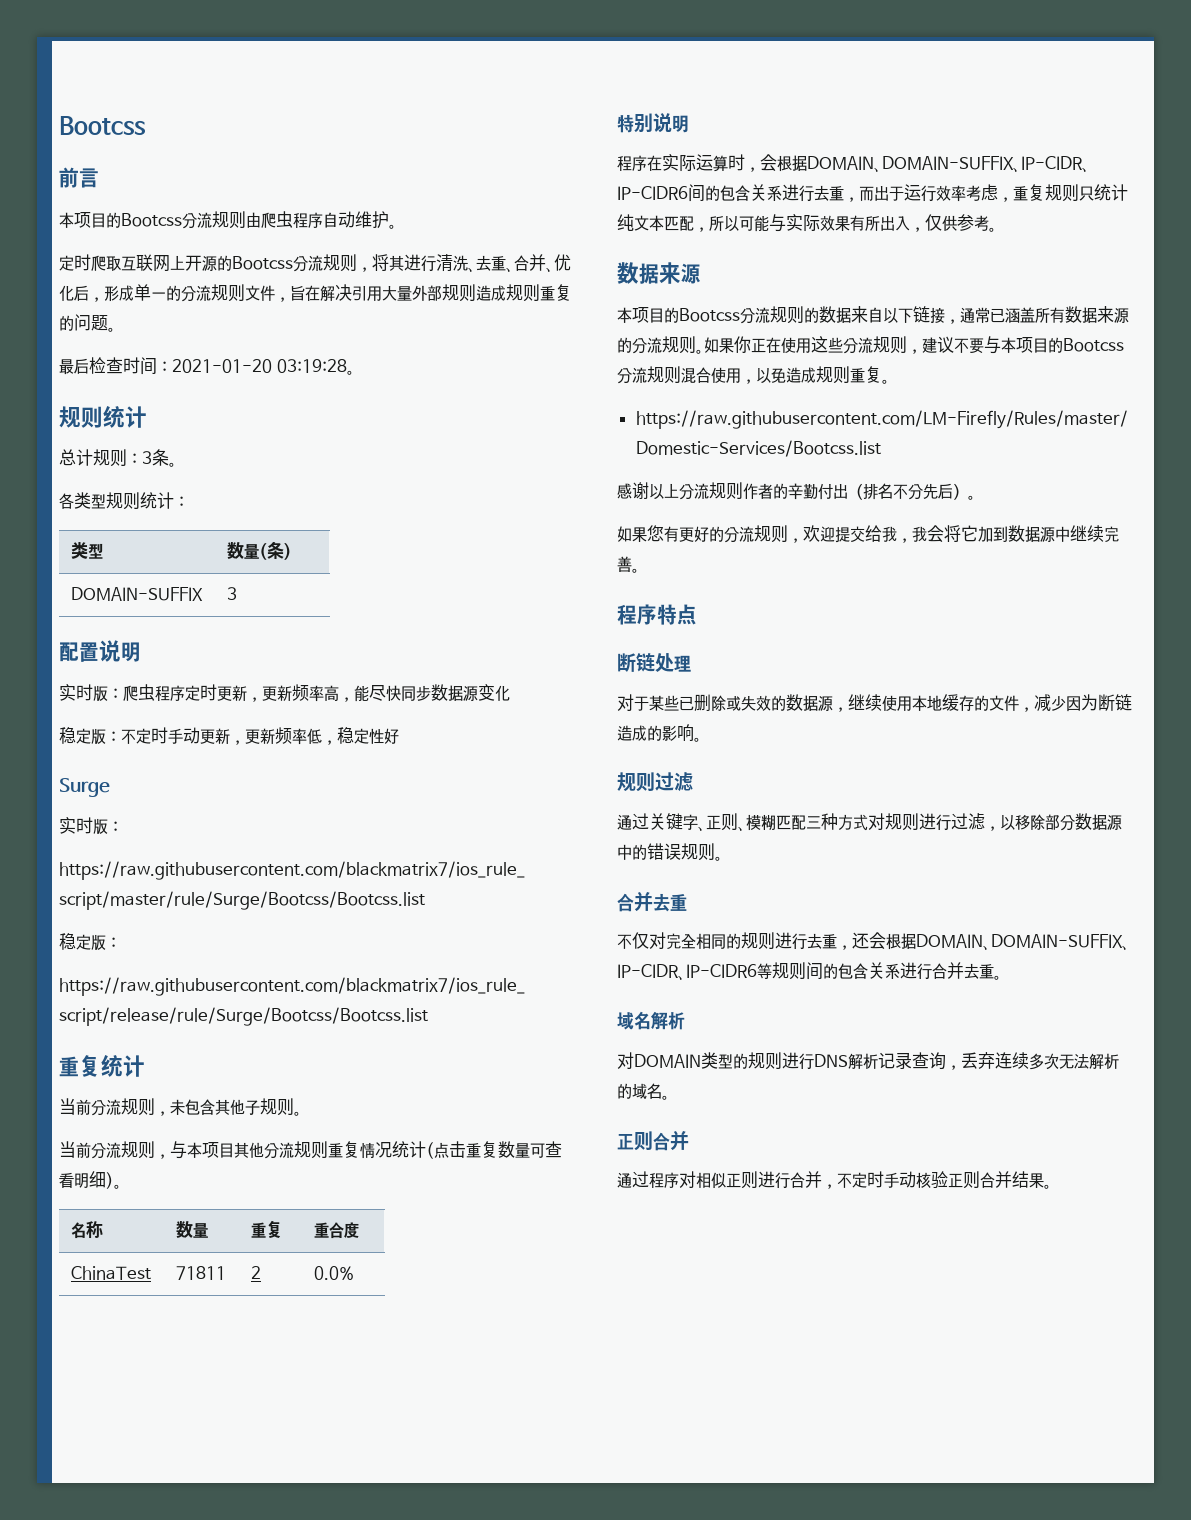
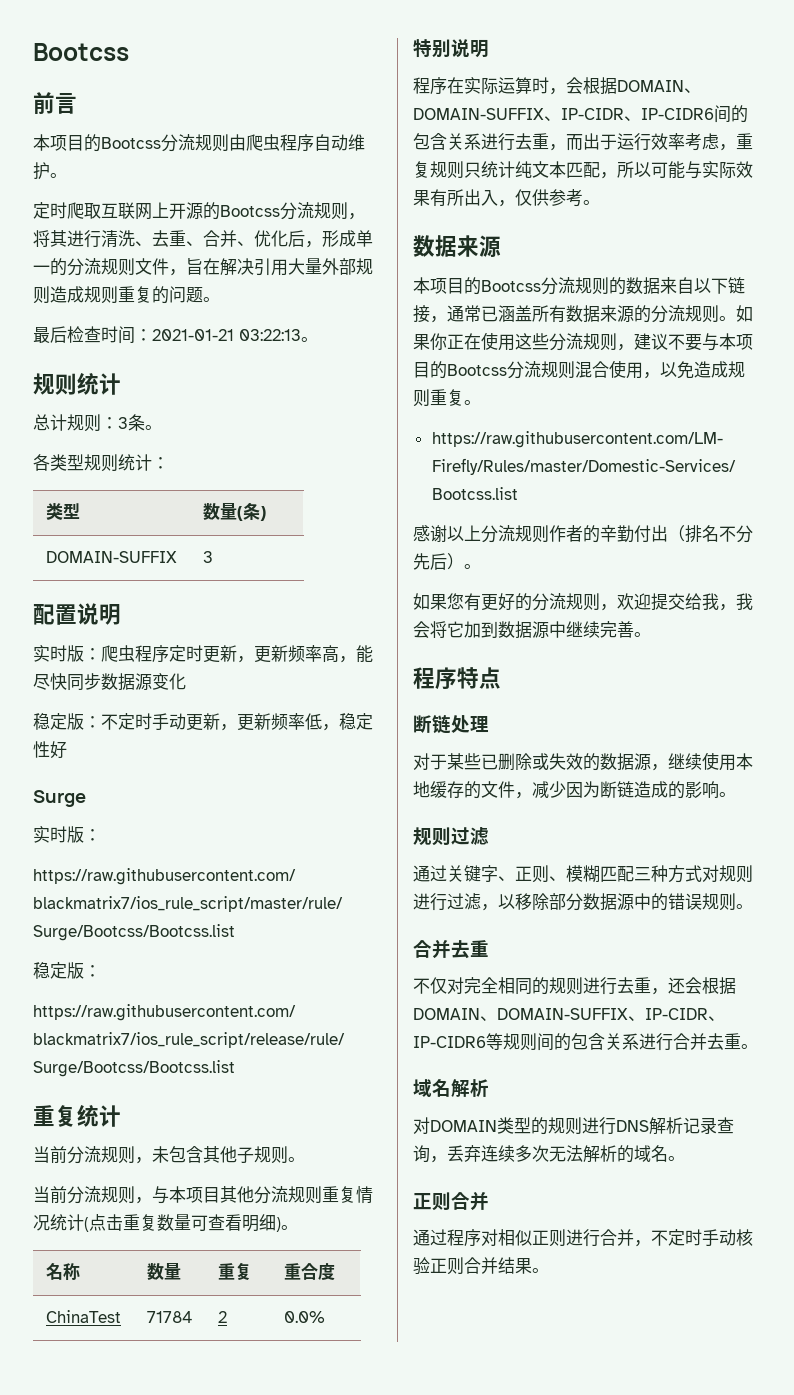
[172,359,347,373] 2021-01-20 03:19:28 -> [152,329,301,341] 2021-01-21 03:22:13
[176,1266,227,1280] 71811 -> [146,1311,192,1323] 71784

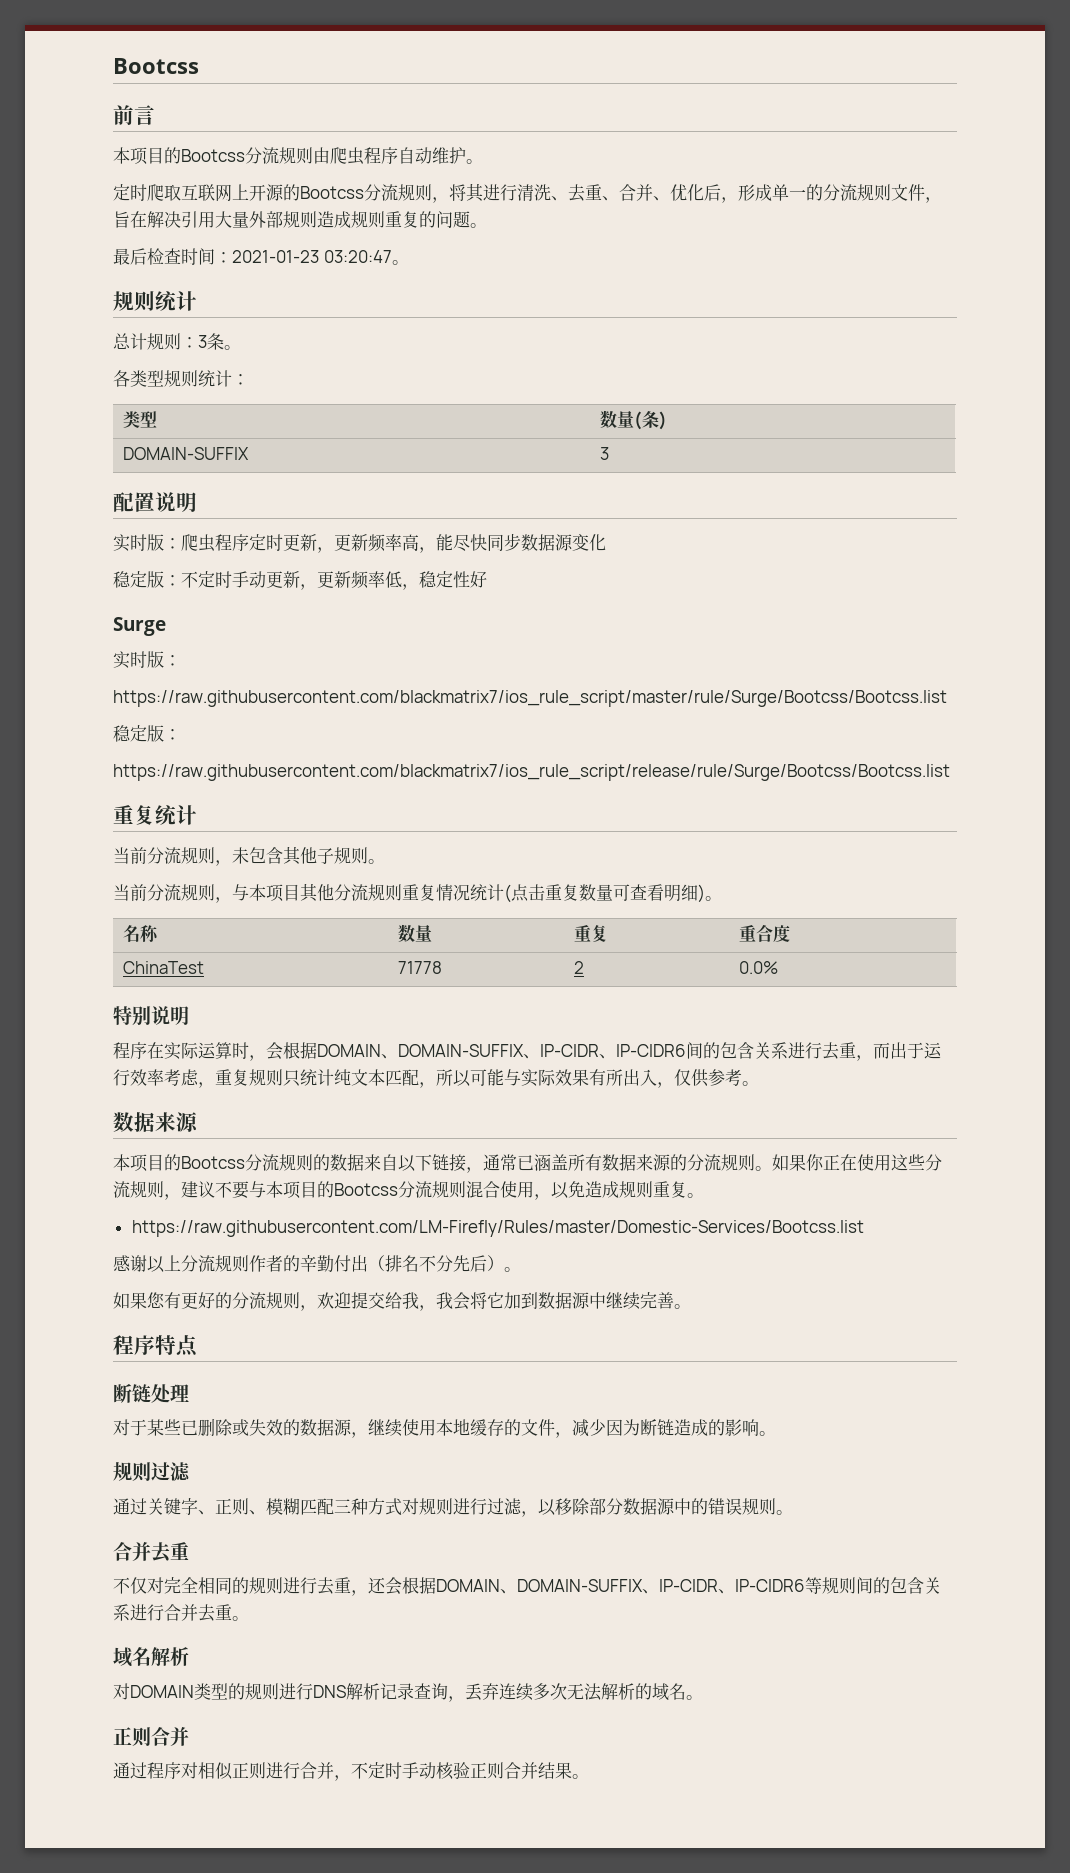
[152,329,301,341] 2021-01-21 03:22:13 -> [232,250,392,263] 2021-01-23 03:20:47
[146,1311,192,1323] 71784 -> [398,961,443,974] 71778

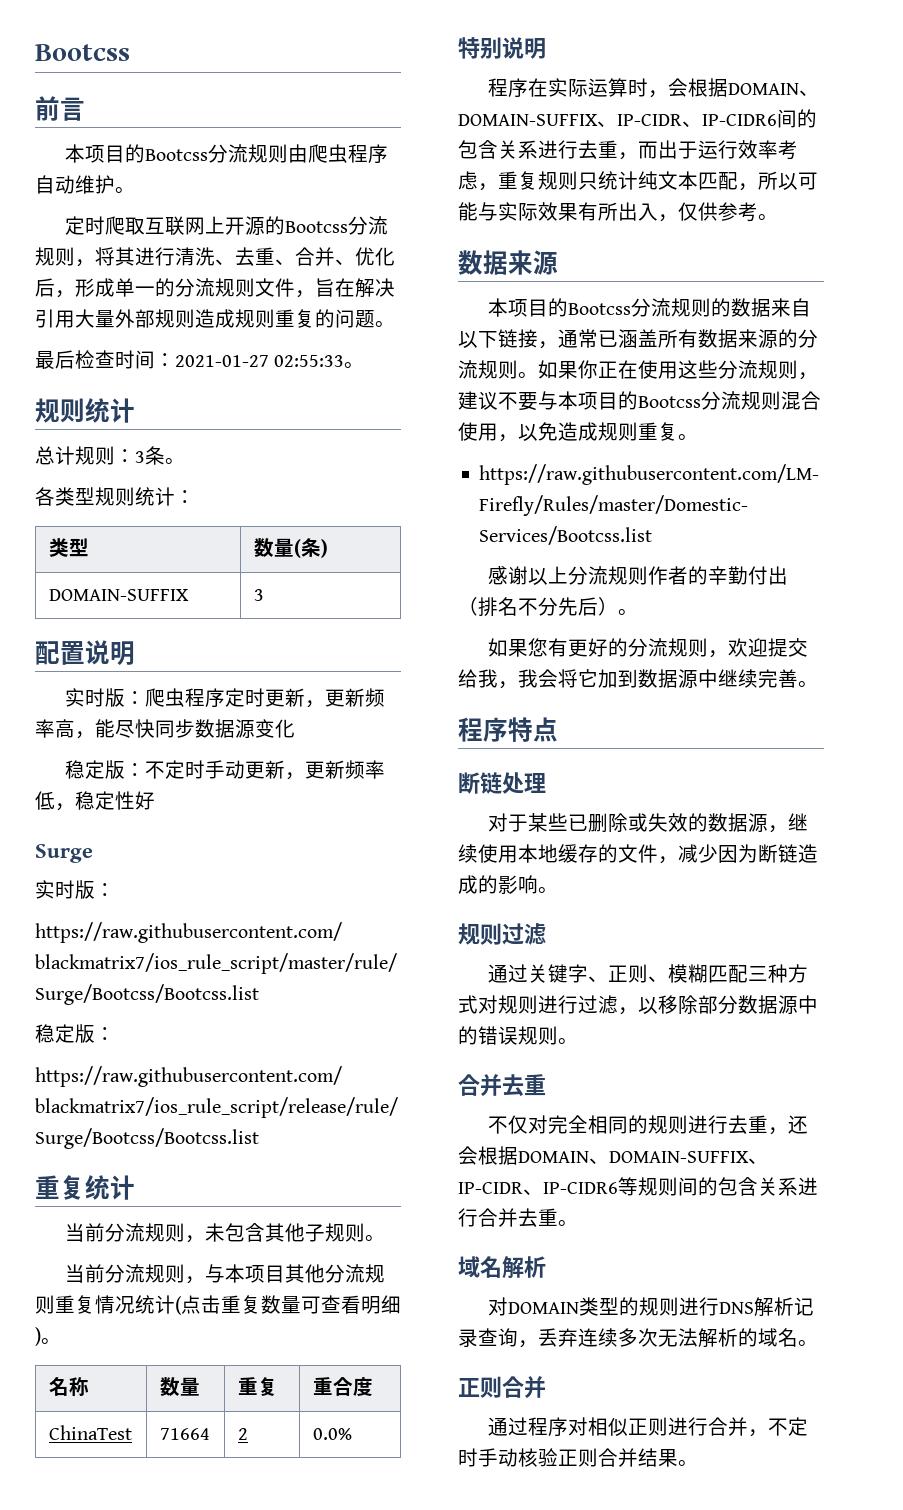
[232,250,392,263] 2021-01-23 03:20:47 -> [175,355,345,367] 2021-01-27 02:55:33
[398,961,443,974] 71778 -> [159,1428,210,1440] 71664

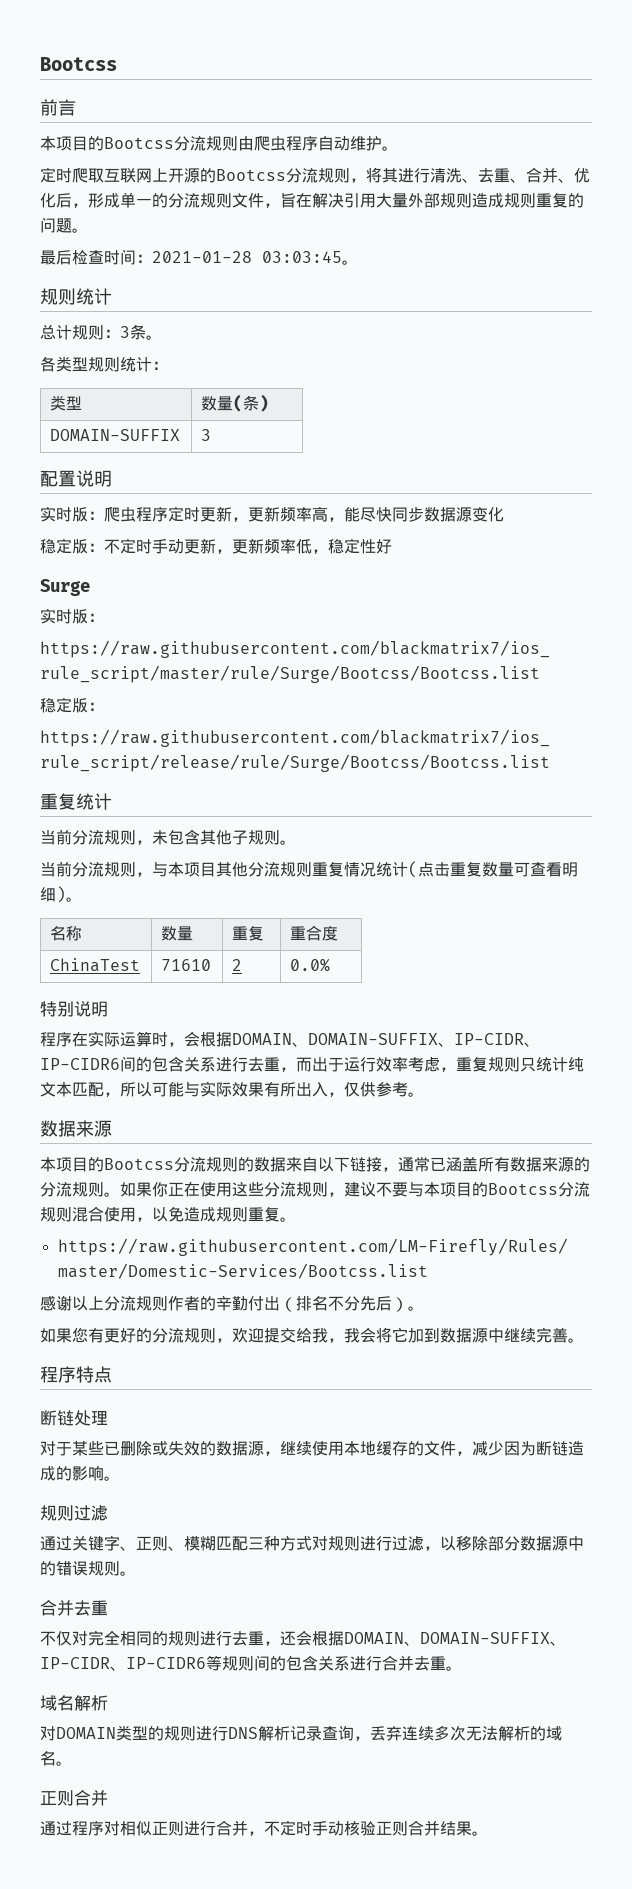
[175,355,345,367] 2021-01-27 02:55:33 -> [152,251,342,263] 2021-01-28 03:03:45
[159,1428,210,1440] 71664 -> [161,959,212,971] 71610

